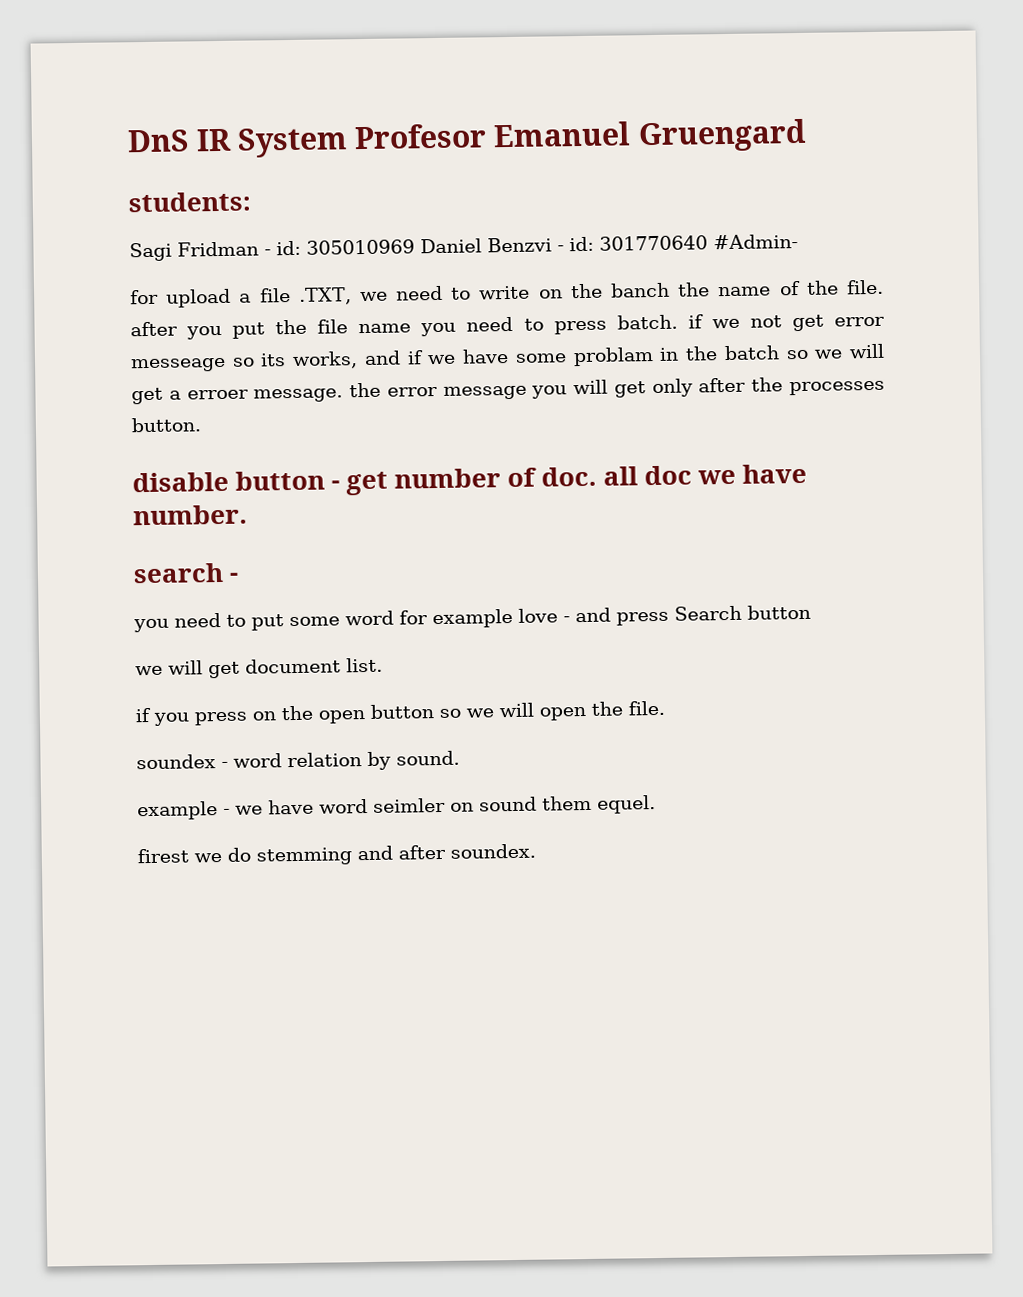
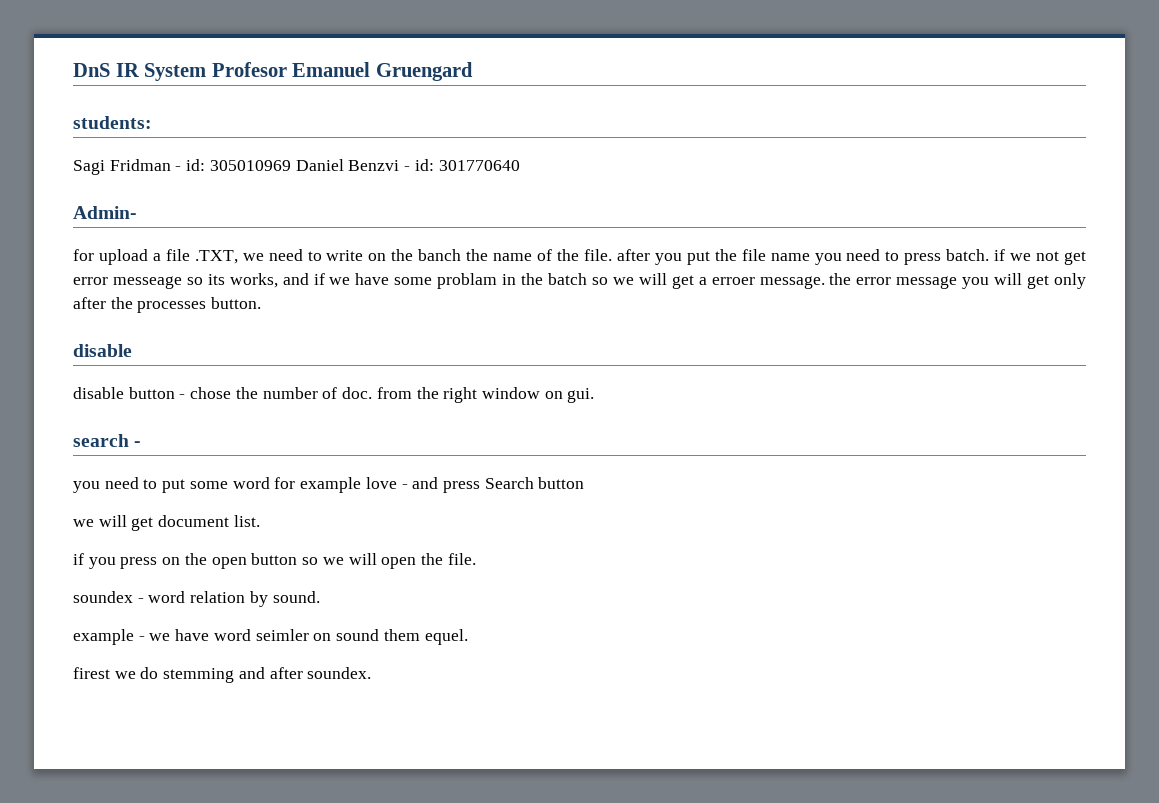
[713,234,798,250] #Admin- -> [73,206,137,219] // Admin-
(229, 482) none -> [73,387,124,399] // disable
[346,471,389,496] get -> [190,387,258,399] chose the
[603,463,808,486] [133,504,248,526] all doc we have number. -> [376,387,595,403] from the right window on gui.

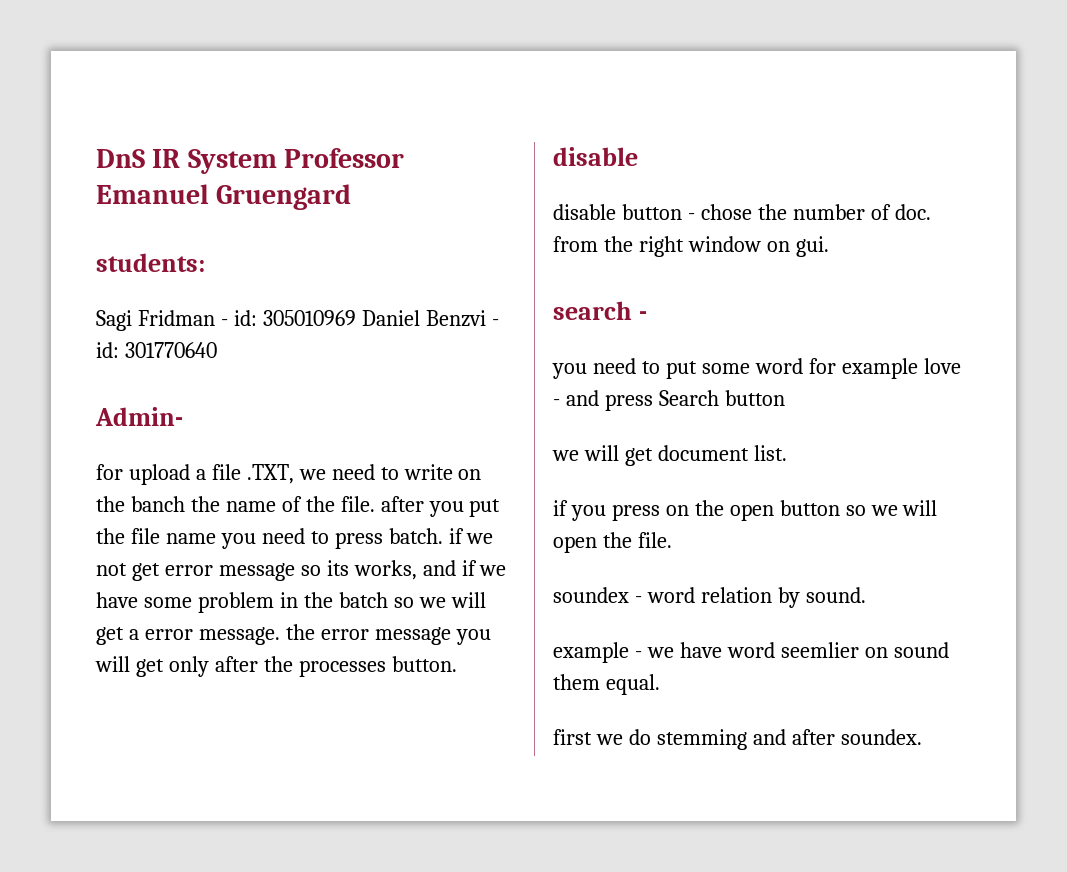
[211,62,287,77] Profesor -> [284,148,405,168] Professor
[112,276,182,289] messeage -> [218,563,295,581] message
[437,273,498,289] problam -> [197,592,274,613] problem
[711,277,755,285] erroer -> [144,629,193,640] error
[255,629,309,641] seimler -> [780,642,859,658] seemlier
[424,629,468,645] [73,667,110,679] equel. // firest -> [605,674,660,695] [553,729,592,745] equal. // first

